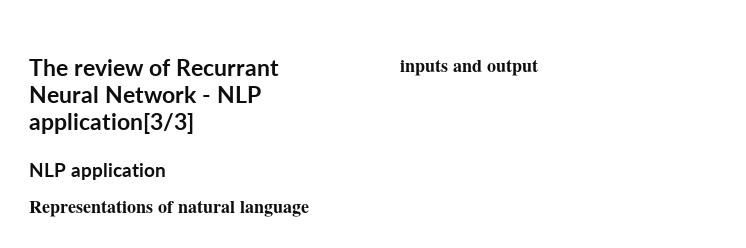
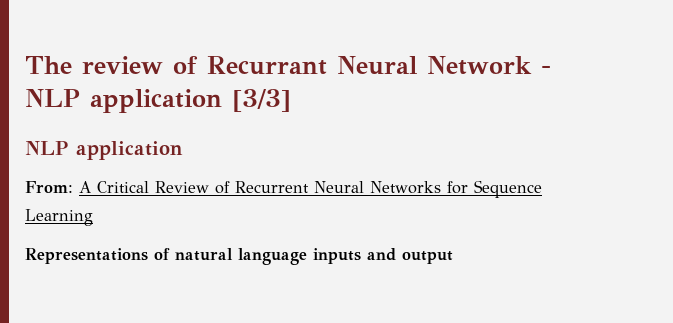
[29,113,194,134] [29,163,167,180] application[3/3] // NLP application -> [90,89,291,113] [25,141,183,160] [25,180,542,198] [25,209,93,226] application [3/3] // NLP application // From: A Critical Review of Recurrent Neural Networks for Sequence Learning

